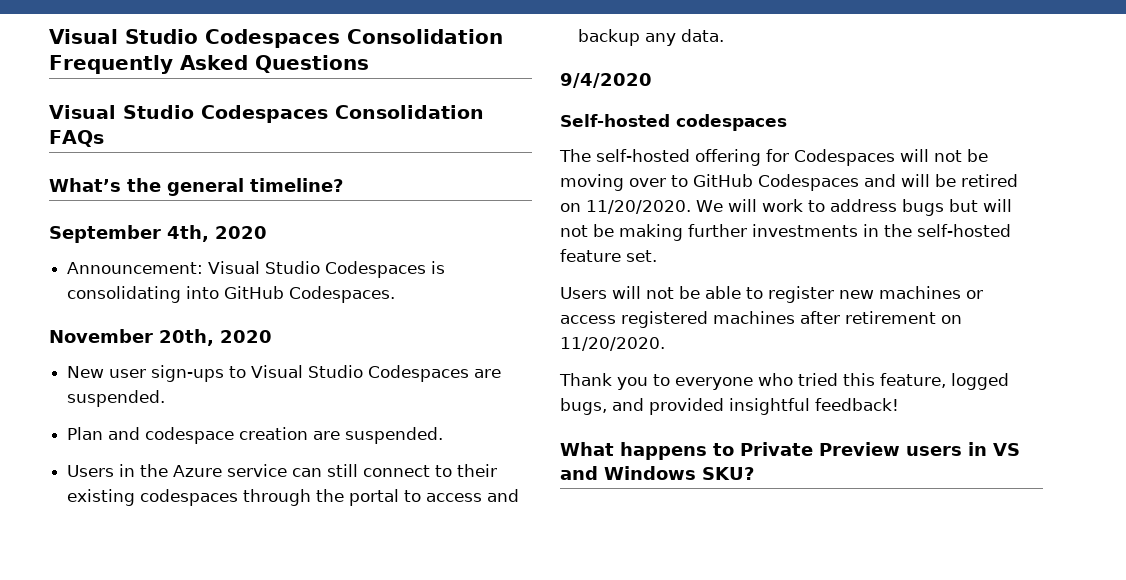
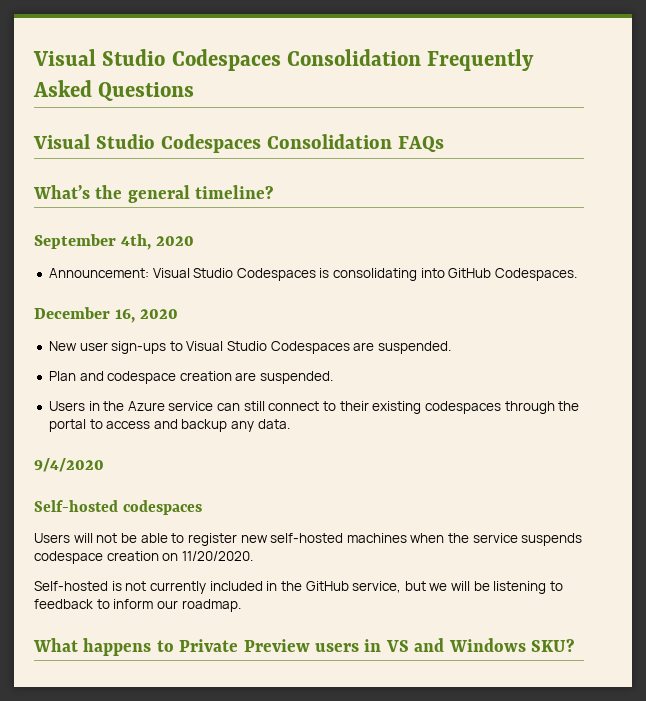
[49,329,214,346] November 20th, -> [34,307,135,323] December 16,
[559,149,988,166] [560,174,1018,191] [560,199,1012,216] [560,224,1011,241] [560,249,657,262] // The self-hosted offering for Codespaces will not be moving over to GitHub Codespaces and will be retired on 11/20/2020. We will work to address bugs but will not be making further investments in the self-hosted feature set. -> (202, 507) none
[879,286,983,299] [560,311,962,328] [560,337,665,351] [559,373,1009,390] [560,398,899,415] machines or access registered machines after retirement on 11/20/2020. // Thank you to everyone who tried this feature, logged bugs, and provided insightful feedback! -> [270,533,583,546] [34,551,253,564] [34,581,564,594] [34,599,241,612] self-hosted machines when the service suspends codespace creation on 11/20/2020. // Self-hosted is not currently included in the GitHub service, but we will be listening to feedback to inform our roadmap.

